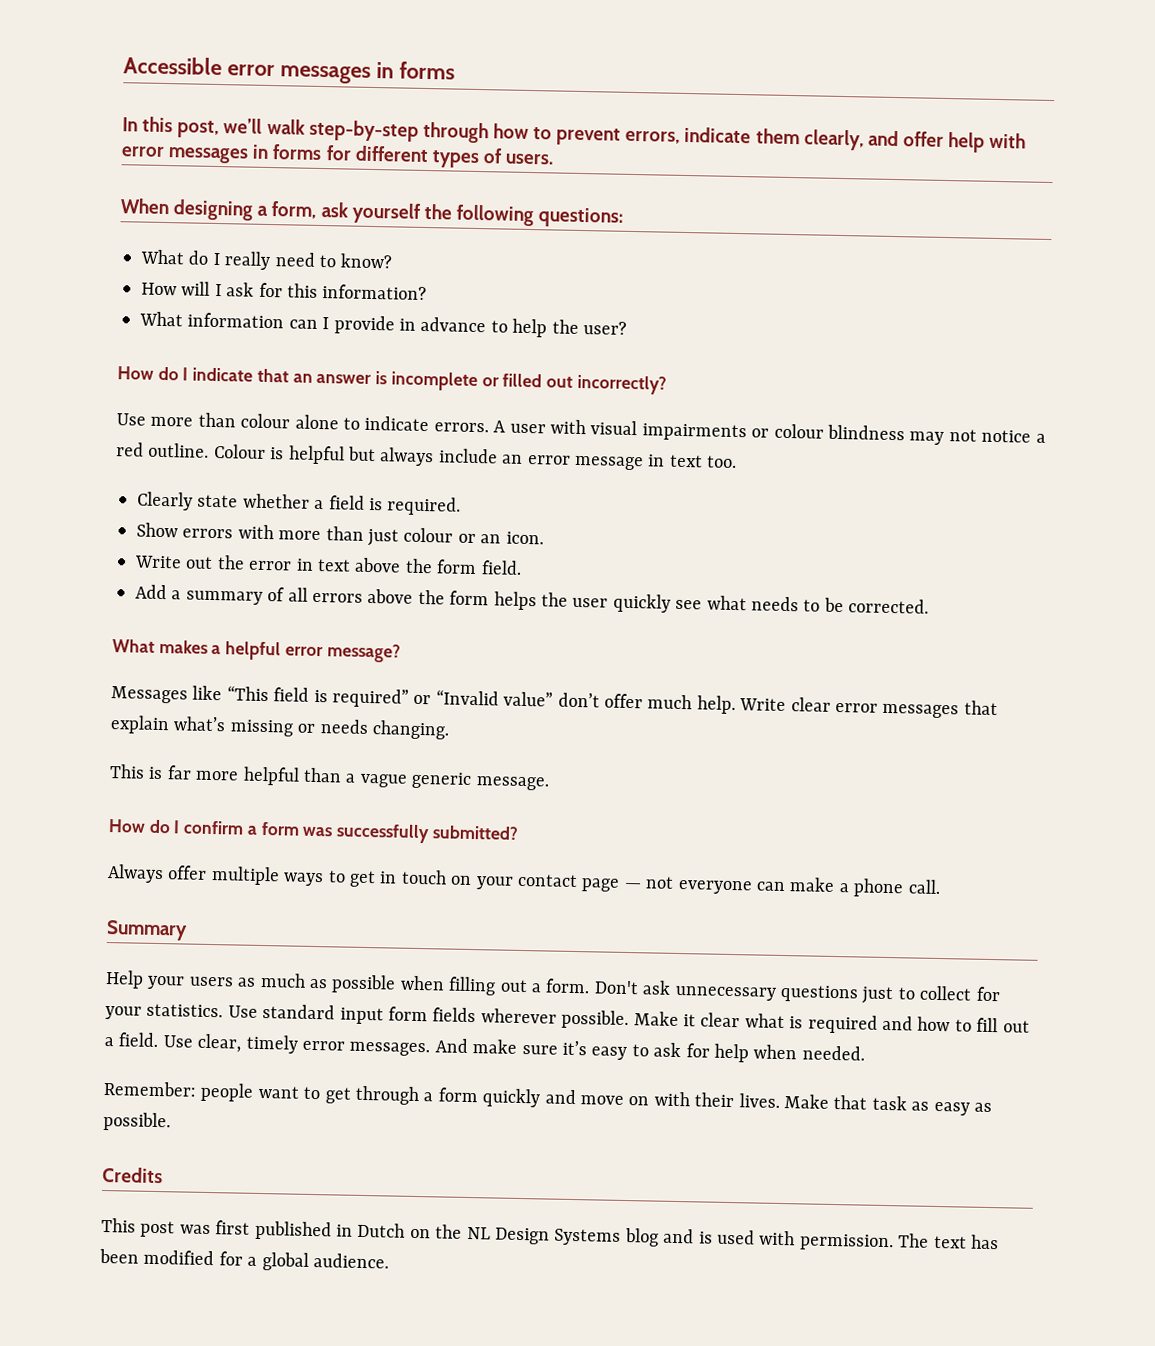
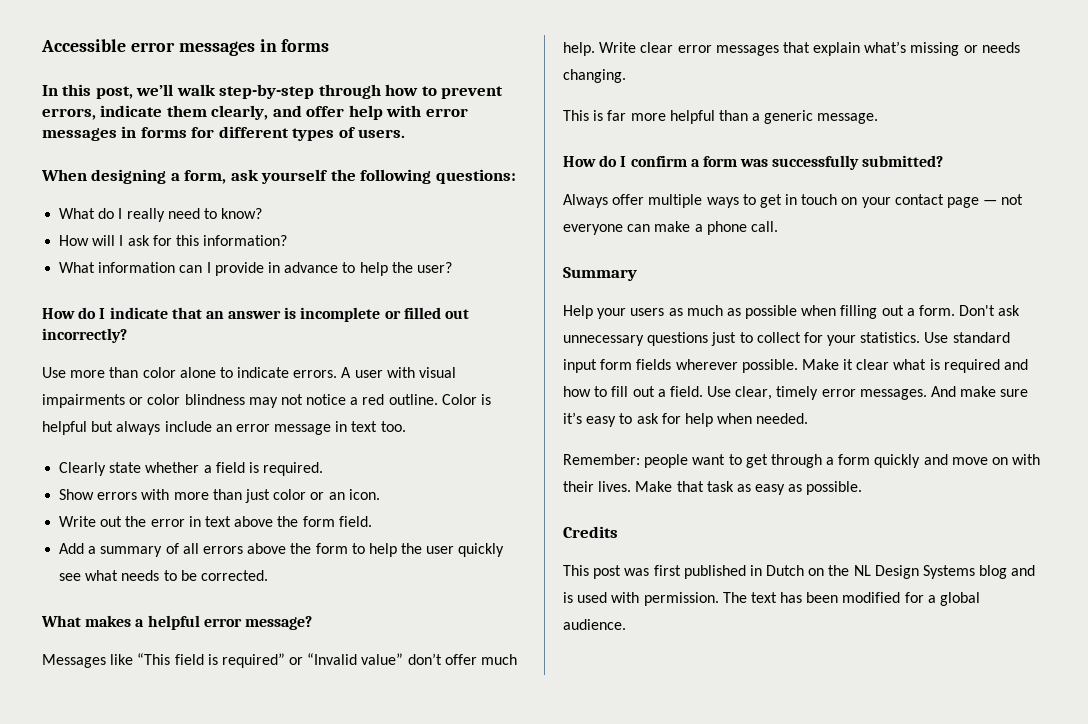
[240,413,291,429] colour -> [142,367,176,378] color
[773,423,824,439] colour -> [147,394,181,405] color
[213,443,266,459] Colour -> [441,394,477,405] Color
[403,527,454,543] colour -> [273,489,307,500] color
[493,591,537,611] helps -> [351,543,397,557] to help
[359,773,408,788] vague -> (761, 117) none

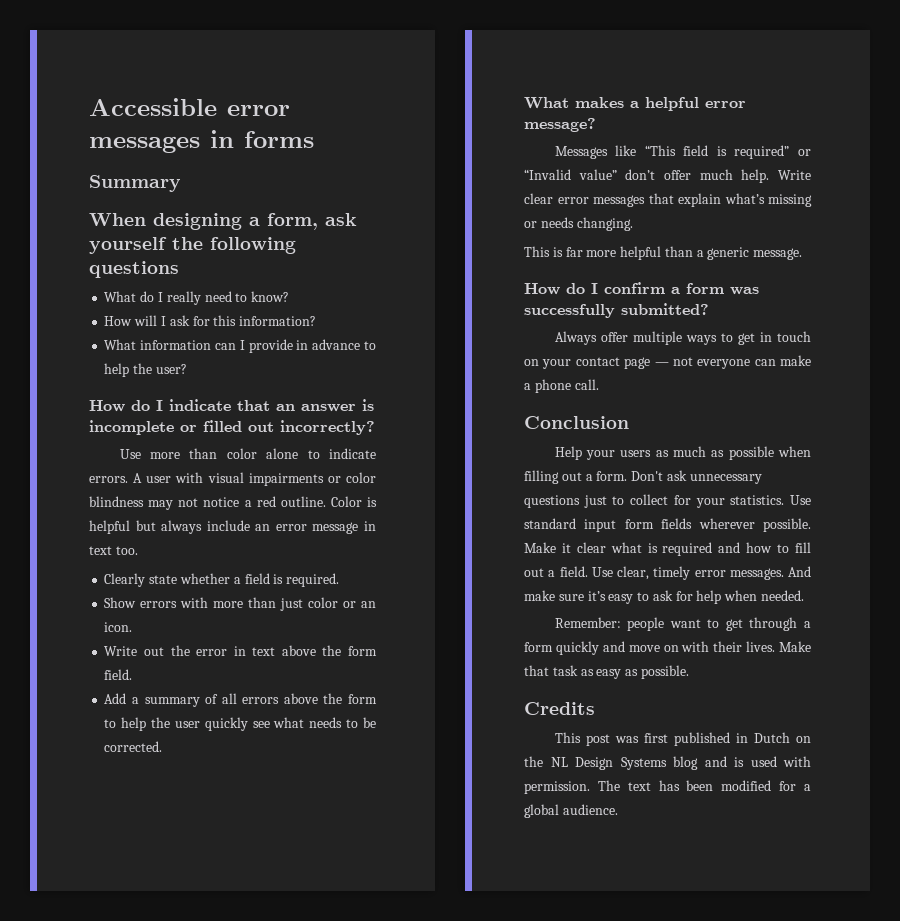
[42,84,504,99] [42,105,468,120] [42,126,406,141] In this post, we’ll walk step-by-step through how to prevent errors, indicate them clearly, and offer help with error messages in forms for different types of users. -> [89,175,181,192] Summary
[435,169,516,184] questions: -> [89,261,179,278] questions
[563,267,637,281] Summary -> [524,416,629,429] Conclusion

